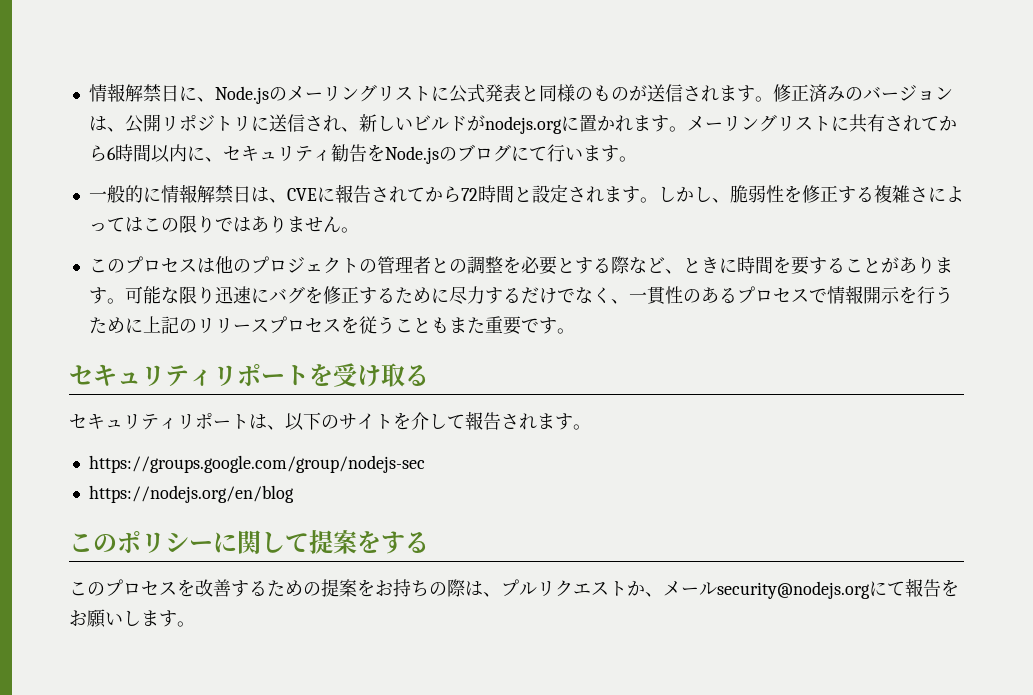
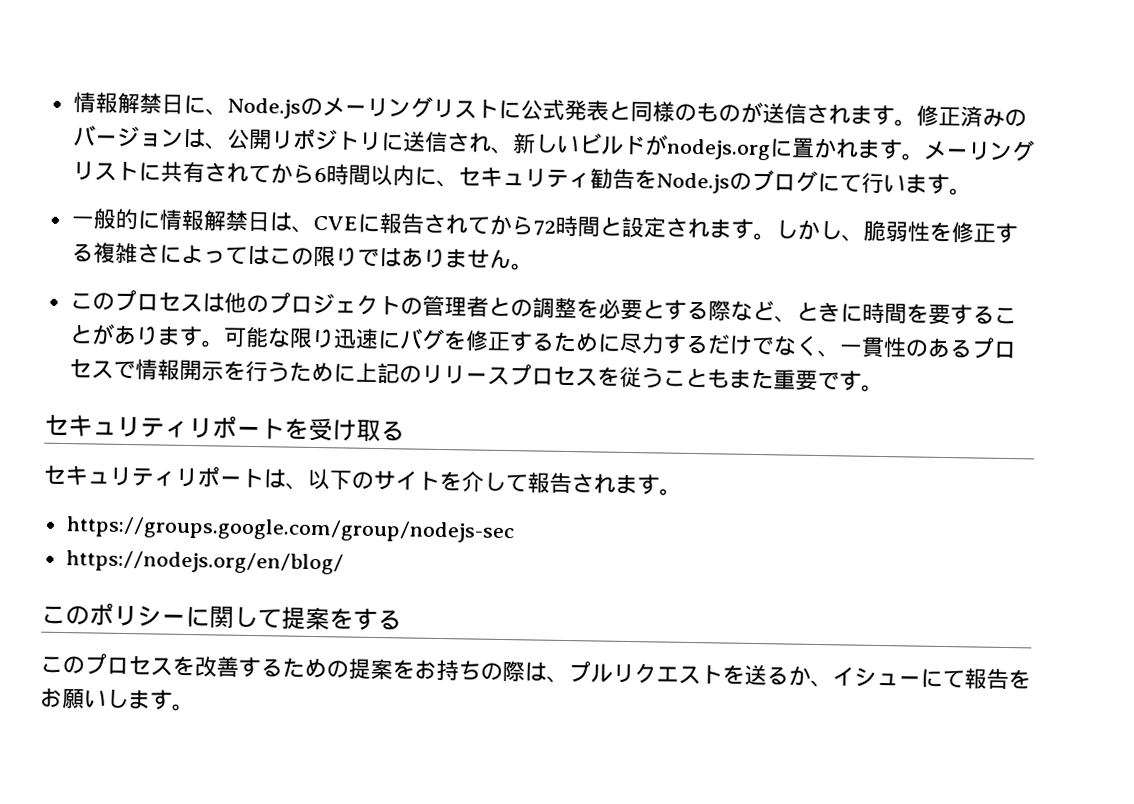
[88,485,294,503] https://nodejs.org/en/blog -> [65,550,344,575] https://nodejs.org/en/blog/
[627,580,870,599] か、メールsecurity@nodejs.org -> [722,664,921,688] を送るか、イシュー

